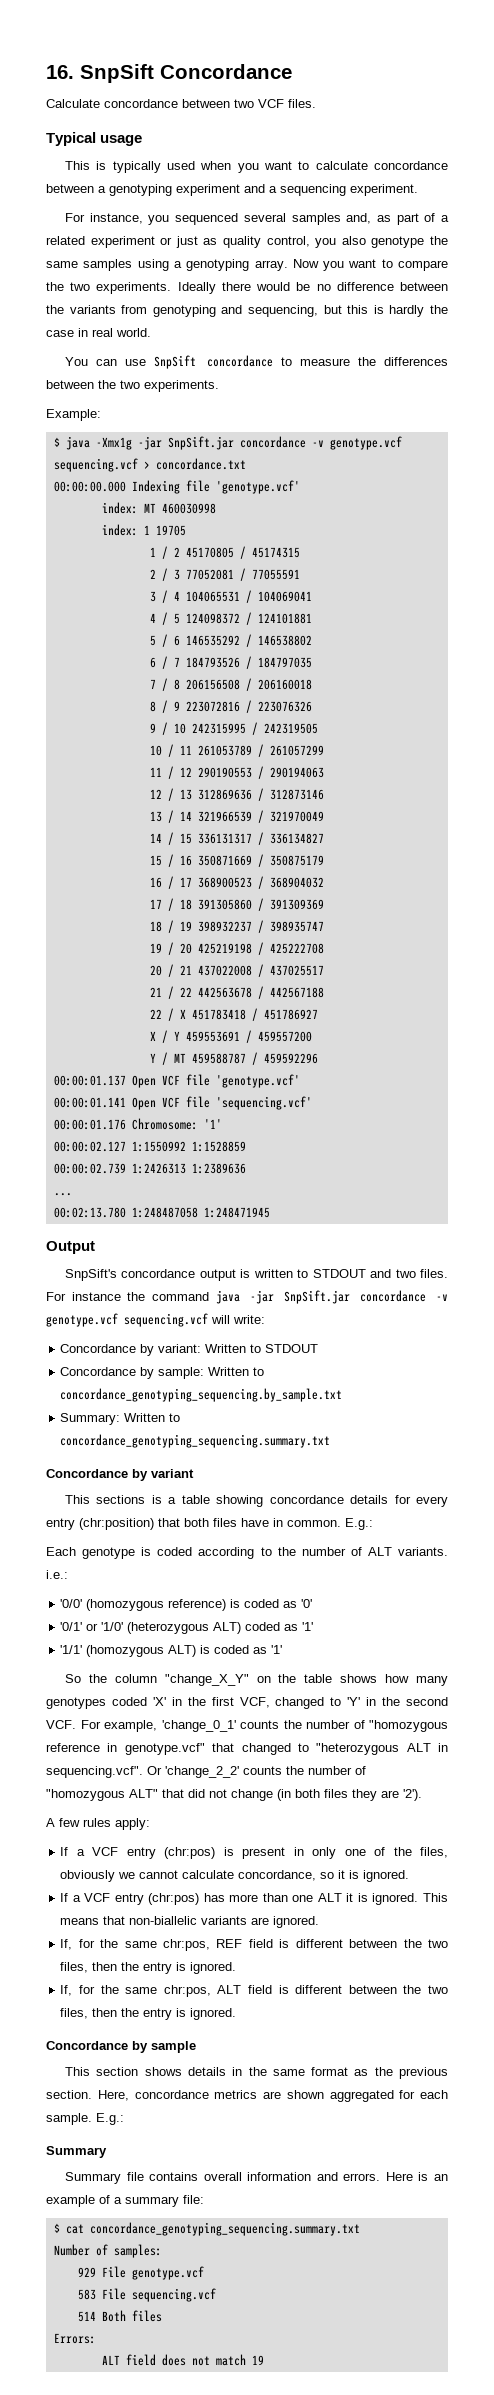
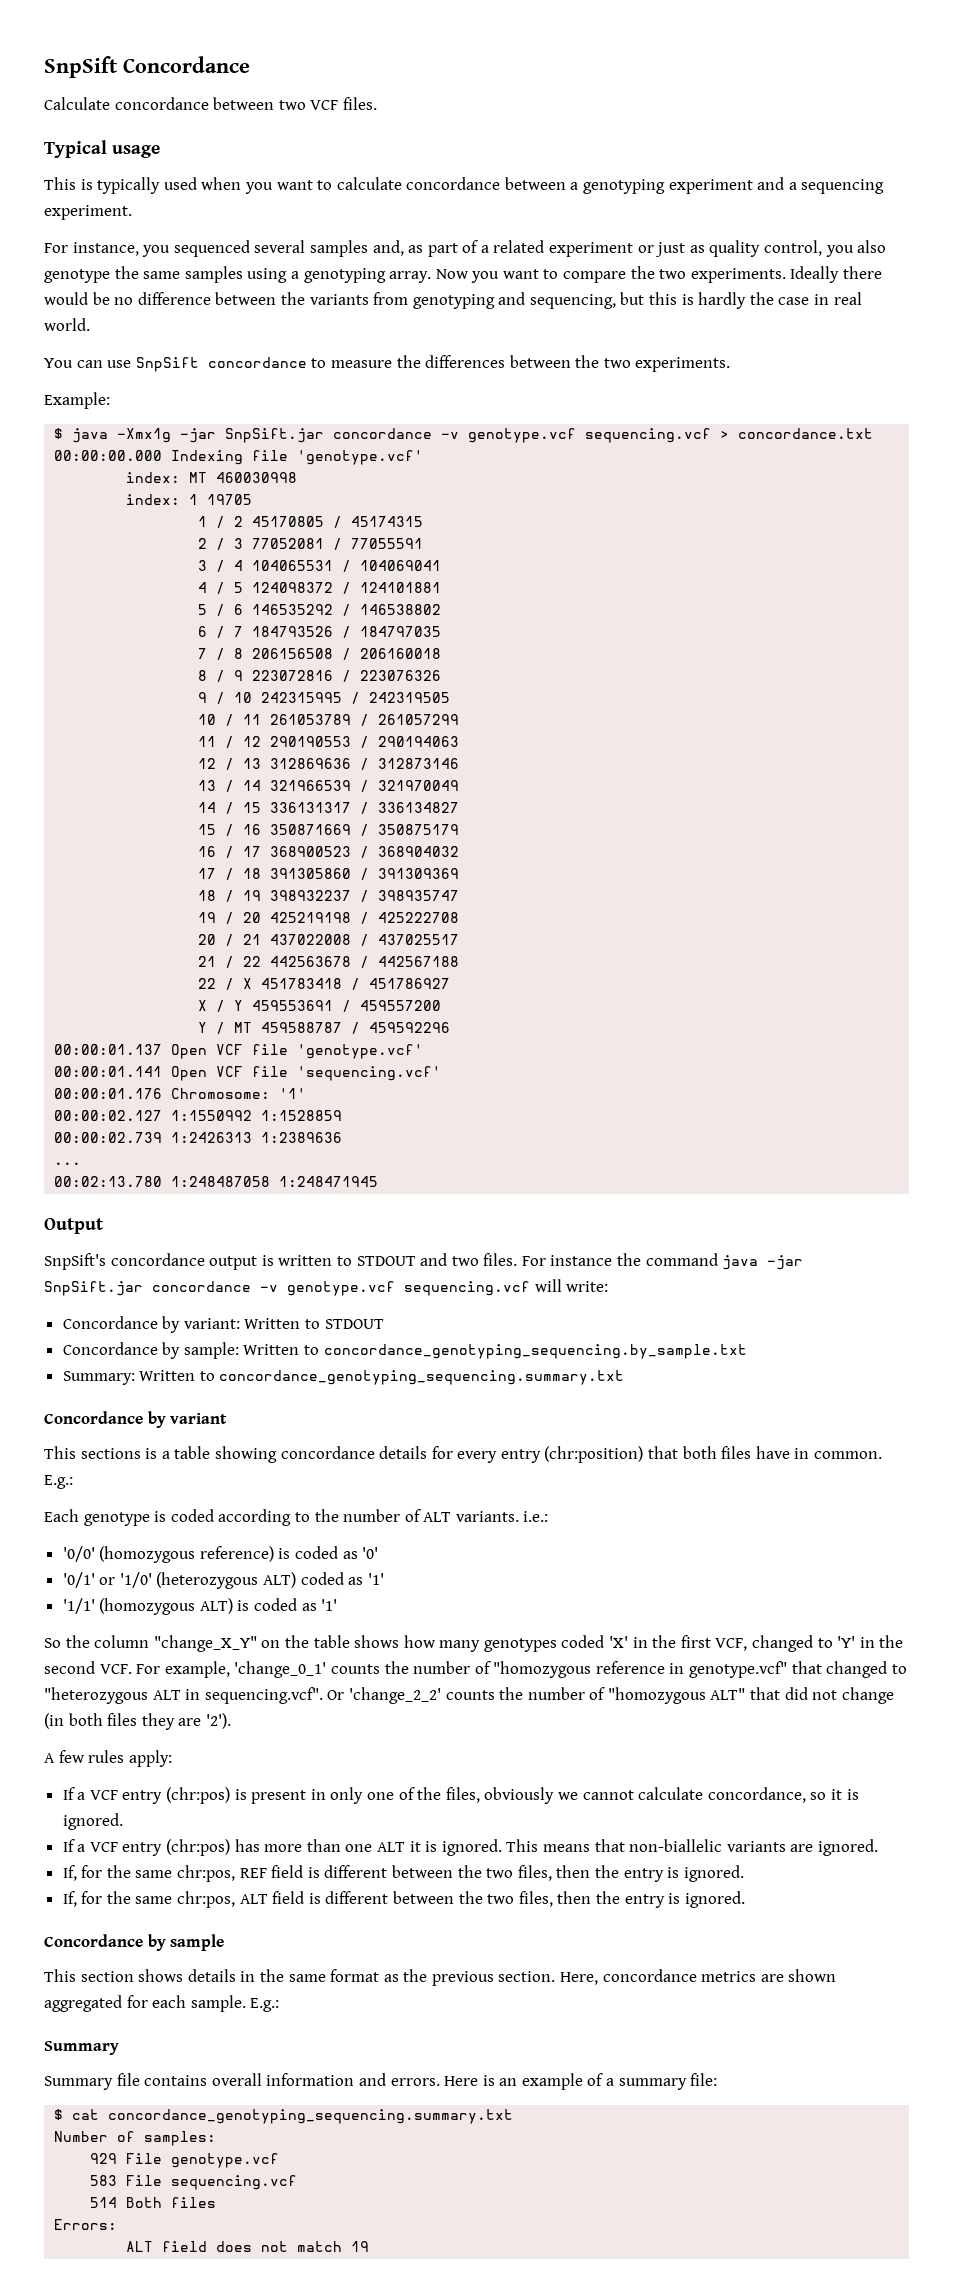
[46,65,74,79] 16. -> (44, 67) none

